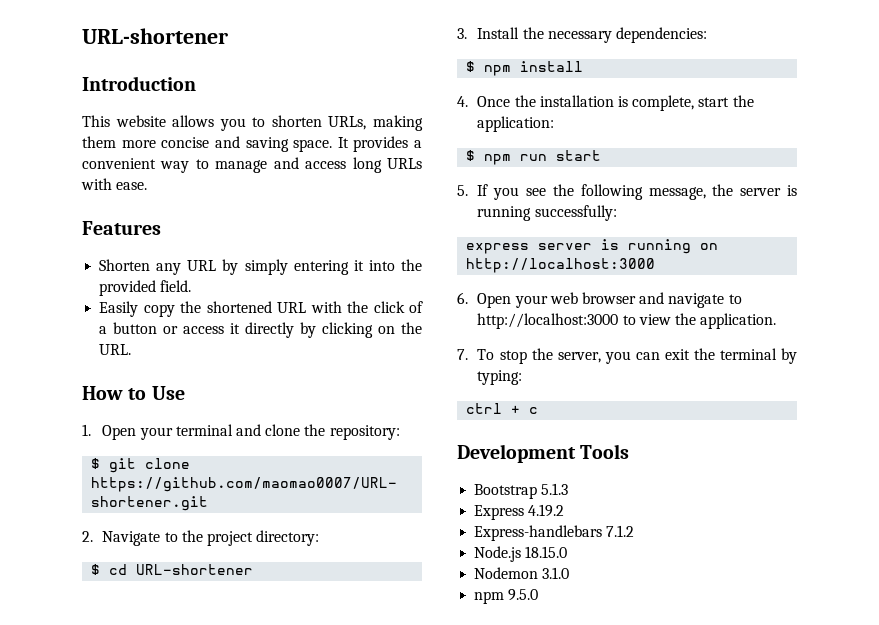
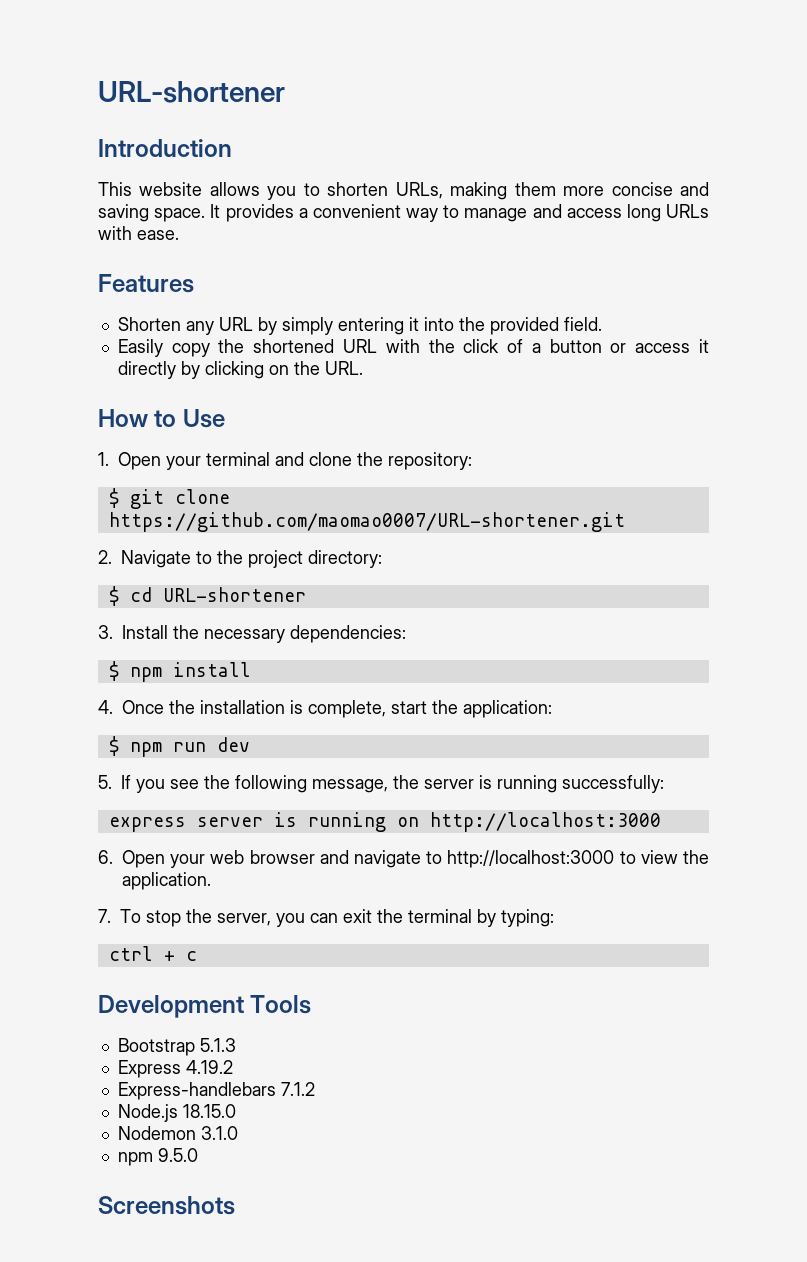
[556,150,602,161] start -> [216,737,250,752] dev
(539, 595) none -> [98,1196,235,1215] // Screenshots

